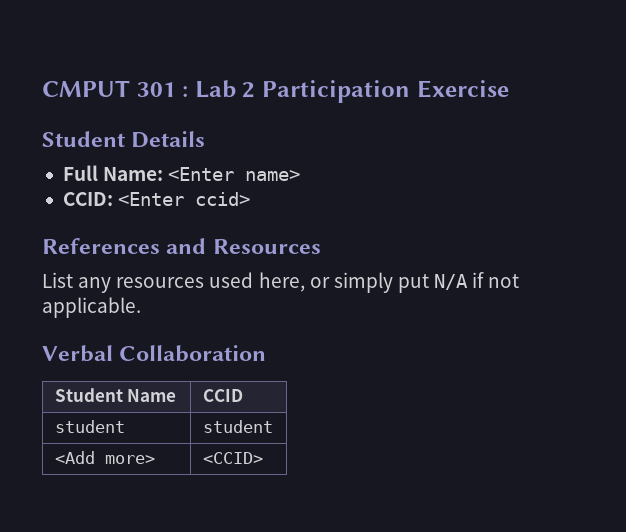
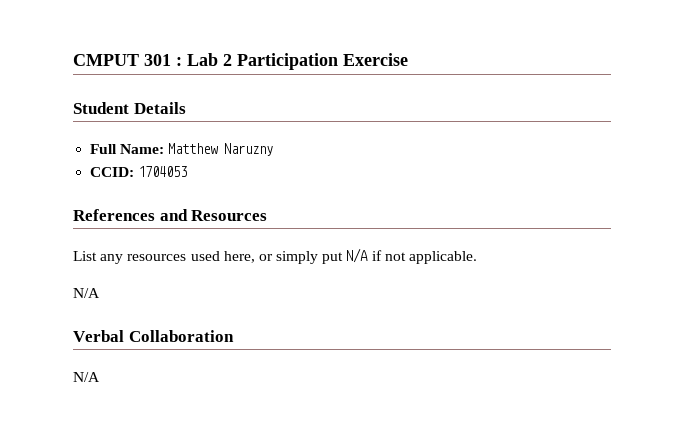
[168,167,301,181] <Enter name> -> [168,143,274,156] Matthew Naruzny
[118,192,251,206] <Enter ccid> -> [138,166,188,177] 1704053
(141, 307) none -> [73,288,100,298] // N/A
[54,388,177,402] [202,389,243,402] [54,420,125,433] [202,420,273,433] [54,451,155,464] [202,452,263,464] // Student Name | CCID // student | student // <Add more> | <CCID> -> [73,372,100,382] // N/A

